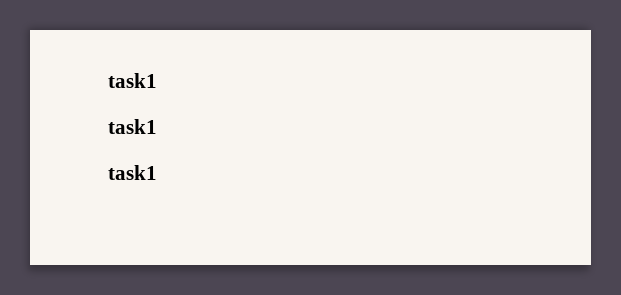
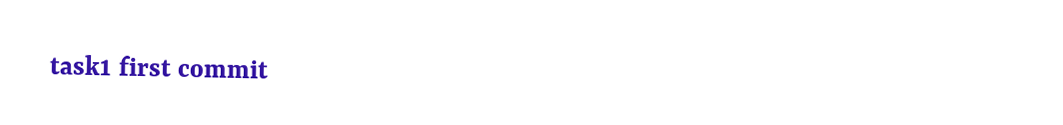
[108,73,157,88] [108,119,157,134] [108,165,157,180] task1 // task1 // task1 -> [49,54,269,79] task1 first commit

